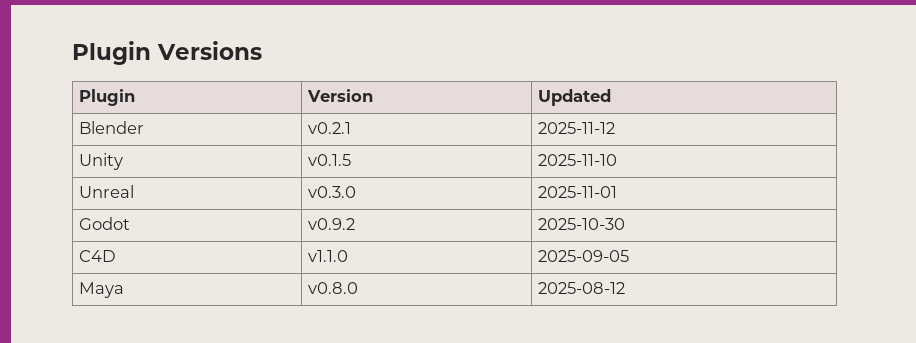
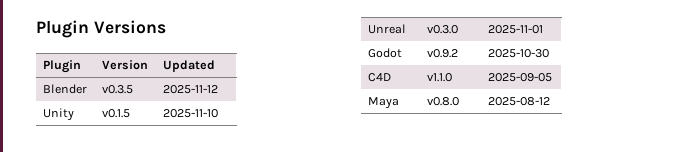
[308,122,352,134] v0.2.1 -> [102,85,134,94] v0.3.5

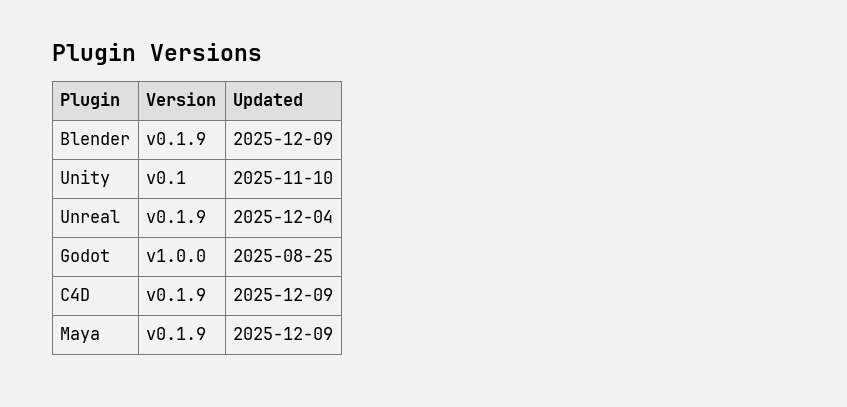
[102,85,134,94] [163,85,219,94] v0.3.5 | 2025-11-12 -> [145,132,206,145] [232,132,333,145] v0.1.9 | 2025-12-09
[102,109,131,118] v0.1.5 -> [145,171,186,184] v0.1
[427,25,459,34] [488,25,544,34] v0.3.0 | 2025-11-01 -> [145,210,206,223] [232,210,333,223] v0.1.9 | 2025-12-04
[427,49,459,58] [488,49,550,58] v0.9.2 | 2025-10-30 -> [145,249,206,262] [232,249,333,262] v1.0.0 | 2025-08-25
[427,73,453,82] [488,73,553,82] v1.1.0 | 2025-09-05 -> [145,288,206,301] [232,288,333,301] v0.1.9 | 2025-12-09
[427,97,460,106] [488,97,551,106] v0.8.0 | 2025-08-12 -> [145,327,206,340] [232,327,333,340] v0.1.9 | 2025-12-09

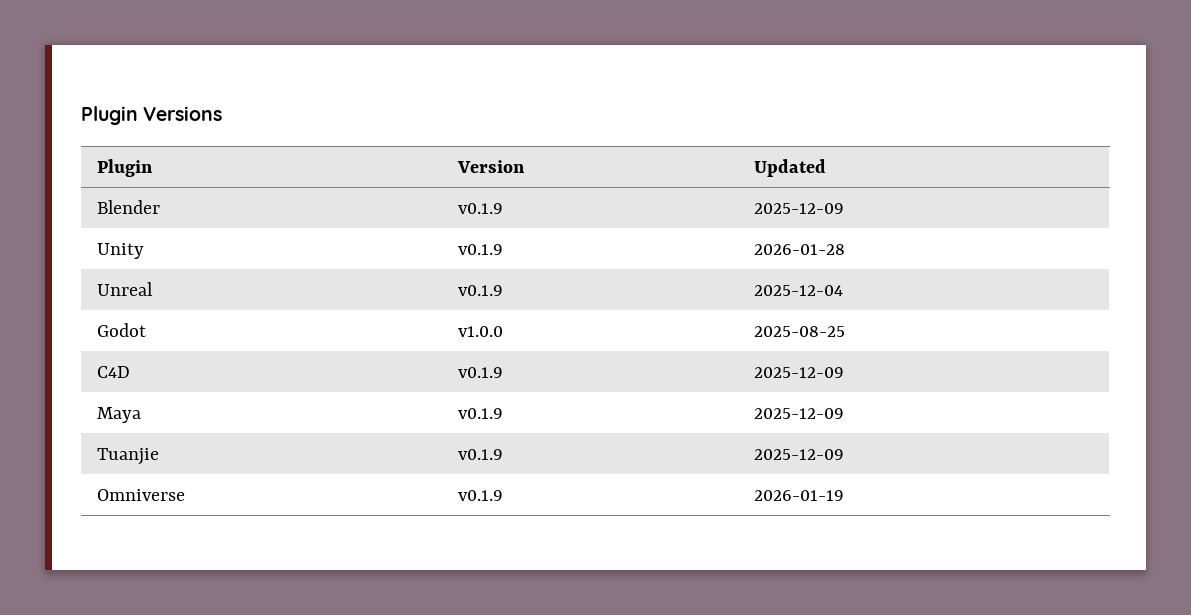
[145,171,186,184] [232,171,333,184] v0.1 | 2025-11-10 -> [457,244,503,255] [753,244,845,255] v0.1.9 | 2026-01-28
(333, 333) none -> [96,448,159,465] [457,449,503,460] [753,449,844,460] [96,489,185,501] [457,490,503,501] [753,490,844,501] // Tuanjie | v0.1.9 | 2025-12-09 // Omniverse | v0.1.9 | 2026-01-19

